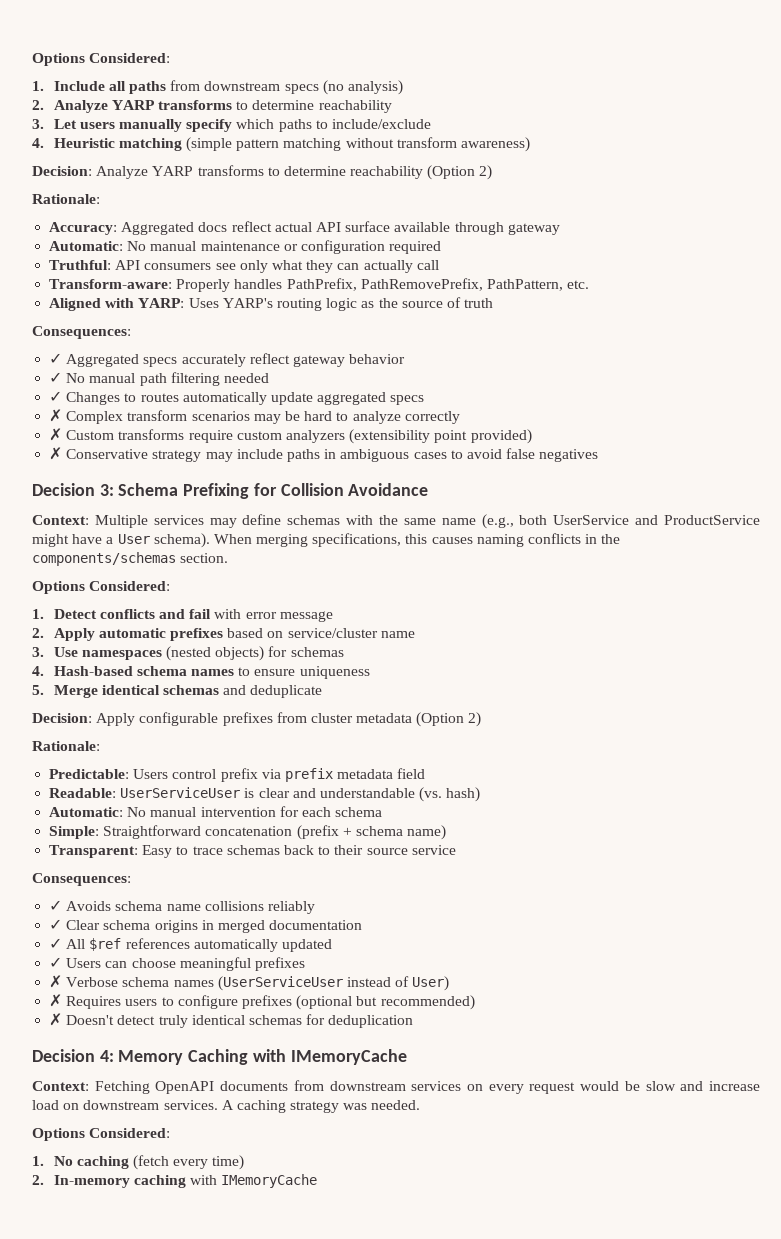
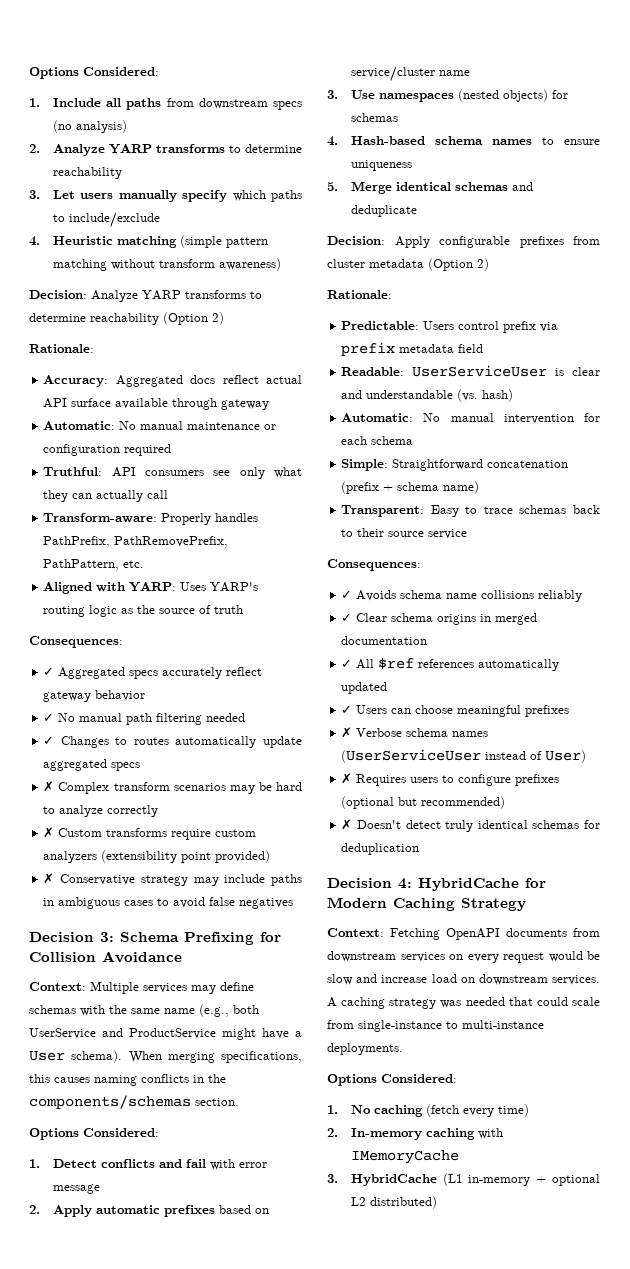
[118,1049,407,1065] Memory Caching with IMemoryCache -> [418,878,546,891] [327,897,526,911] HybridCache for Modern Caching Strategy
[371,1100,421,1110] needed. -> [465,997,600,1006] [327,1020,544,1032] [327,1043,403,1055] needed that could scale from single-instance to multi-instance deployments.
(318, 1181) none -> [327,1173,600,1186] [350,1196,437,1209] // 3. HybridCache (L1 in-memory + optional L2 distributed)

